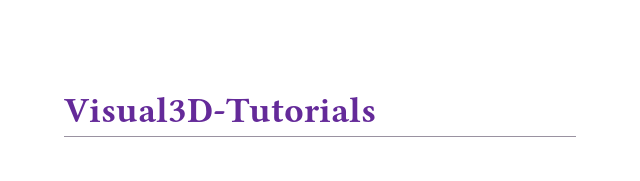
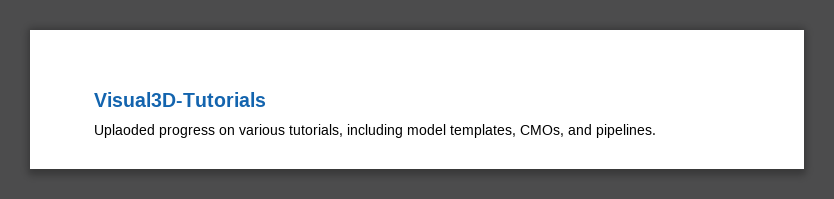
(376, 109) none -> [94,124,656,138] // Uplaoded progress on various tutorials, including model templates, CMOs, and pipelines.

